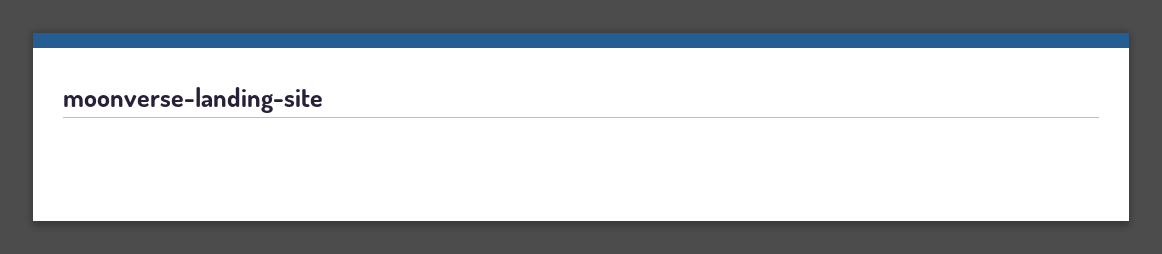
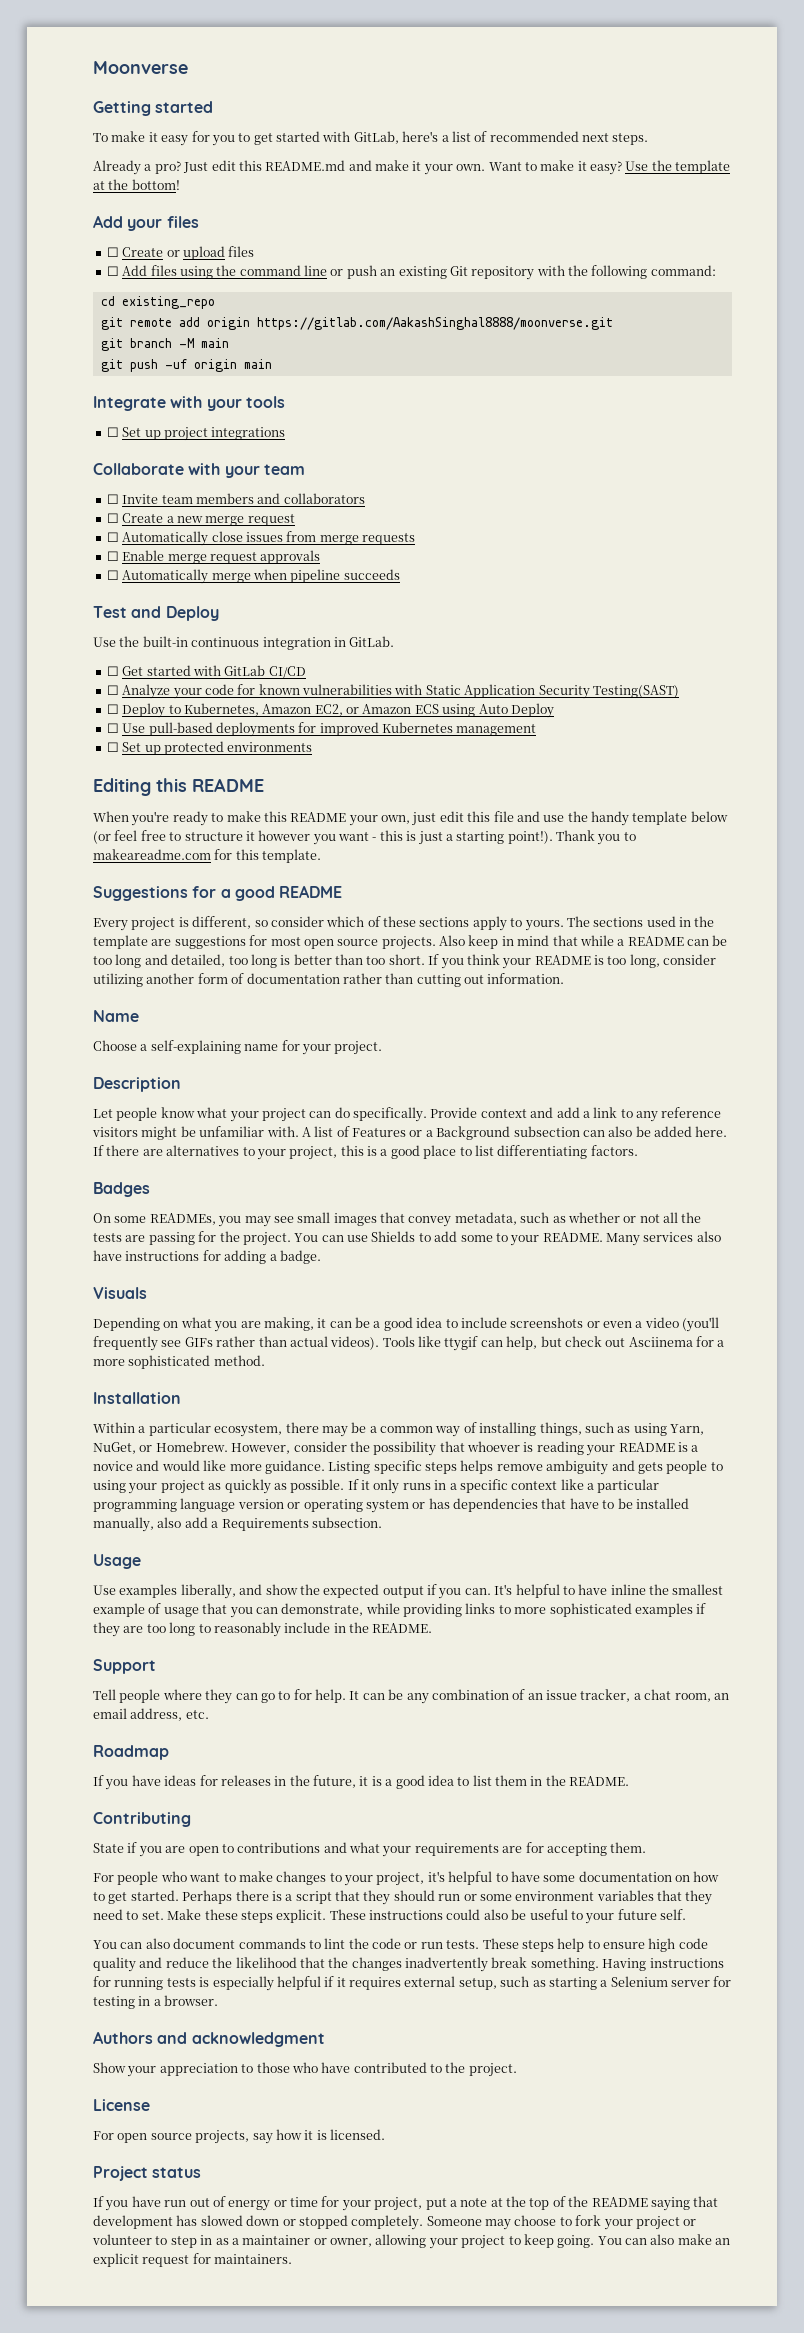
[63,87,323,113] moonverse-landing-site -> [93,61,188,74] [93,101,214,116] [93,131,649,146] [93,160,731,175] [93,179,180,190] [93,215,199,231] [106,246,255,260] [106,265,716,280] [100,296,215,309] [100,317,613,330] [100,338,229,351] [100,359,272,372] [93,396,285,411] [106,427,286,441] [93,463,305,478] [106,493,365,504] [106,513,295,526] [106,531,415,546] [106,550,321,564] [106,569,400,584] [93,606,219,621] [93,636,395,650] [106,665,306,679] [106,684,679,699] [106,703,554,718] [106,722,537,737] [106,741,313,755] [93,778,264,796] [93,811,728,826] [93,830,636,845] [93,849,322,863] [93,885,343,901] [93,916,715,931] [93,935,728,950] [93,954,717,969] [93,973,565,987] [93,1010,139,1022] [93,1040,383,1055] [93,1077,181,1092] [93,1107,722,1122] [92,1126,728,1140] [93,1145,638,1160] [93,1182,150,1197] [93,1212,702,1227] [93,1231,721,1246] [93,1250,321,1264] [93,1287,147,1299] [93,1317,720,1332] [93,1336,725,1351] [93,1355,265,1369] [93,1392,181,1404] [93,1422,704,1437] [93,1441,699,1456] [93,1460,723,1475] [93,1479,660,1494] [93,1498,689,1513] [93,1517,382,1532] [93,1554,141,1569] [93,1584,724,1599] [93,1603,707,1618] [93,1622,433,1637] [93,1659,156,1674] [93,1689,729,1704] [93,1708,209,1721] [93,1745,169,1760] [93,1775,630,1790] [93,1812,191,1827] [93,1842,647,1857] [93,1871,720,1886] [93,1890,713,1905] [93,1909,686,1924] [93,1938,708,1952] [93,1957,724,1972] [93,1976,732,1991] [93,1995,219,2009] [93,2031,325,2047] [93,2062,517,2077] [93,2099,150,2111] [93,2129,385,2144] [93,2166,202,2181] [93,2196,719,2211] [93,2215,697,2230] [92,2234,731,2249] [93,2253,293,2267] Moonverse // Getting started // To make it easy for you to get started with GitLab, here's a list of recommended next steps. // Already a pro? Just edit this README.md and make it your own. Want to make it easy? Use the template at the bottom! // Add your files // ☐ Create or upload files // ☐ Add files using the command line or push an existing Git repository with the following command: // cd existing_repo // git remote add origin https://gitlab.com/AakashSinghal8888/moonverse.git // git branch -M main // git push -uf origin main // Integrate with your tools // ☐ Set up project integrations // Collaborate with your team // ☐ Invite team members and collaborators // ☐ Create a new merge request // ☐ Automatically close issues from merge requests // ☐ Enable merge request approvals // ☐ Automatically merge when pipeline succeeds // Test and Deploy // Use the built-in continuous integration in GitLab. // ☐ Get started with GitLab CI/CD // ☐ Analyze your code for known vulnerabilities with Static Application Security Testing(SAST) // ☐ Deploy to Kubernetes, Amazon EC2, or Amazon ECS using Auto Deploy // ☐ Use pull-based deployments for improved Kubernetes management // ☐ Set up protected environments // Editing this README // When you're ready to make this README your own, just edit this file and use the handy template below (or feel free to structure it however you want - this is just a starting point!). Thank you to makeareadme.com for this template. // Suggestions for a good README // Every project is different, so consider which of these sections apply to yours. The sections used in the template are suggestions for most open source projects. Also keep in mind that while a README can be too long and detailed, too long is better than too short. If you think your README is too long, consider utilizing another form of documentation rather than cutting out information. // Name // Choose a self-explaining name for your project. // Description // Let people know what your project can do specifically. Provide context and add a link to any reference visitors might be unfamiliar with. A list of Features or a Background subsection can also be added here. If there are alternatives to your project, this is a good place to list differentiating factors. // Badges // On some READMEs, you may see small images that convey metadata, such as whether or not all the tests are passing for the project. You can use Shields to add some to your README. Many services also have instructions for adding a badge. // Visuals // Depending on what you are making, it can be a good idea to include screenshots or even a video (you'll frequently see GIFs rather than actual videos). Tools like ttygif can help, but check out Asciinema for a more sophisticated method. // Installation // Within a particular ecosystem, there may be a common way of installing things, such as using Yarn, NuGet, or Homebrew. However, consider the possibility that whoever is reading your README is a novice and would like more guidance. Listing specific steps helps remove ambiguity and gets people to using your project as quickly as possible. If it only runs in a specific context like a particular programming language version or operating system or has dependencies that have to be installed manually, also add a Requirements subsection. // Usage // Use examples liberally, and show the expected output if you can. It's helpful to have inline the smallest example of usage that you can demonstrate, while providing links to more sophisticated examples if they are too long to reasonably include in the README. // Support // Tell people where they can go to for help. It can be any combination of an issue tracker, a chat room, an email address, etc. // Roadmap // If you have ideas for releases in the future, it is a good idea to list them in the README. // Contributing // State if you are open to contributions and what your requirements are for accepting them. // For people who want to make changes to your project, it's helpful to have some documentation on how to get started. Perhaps there is a script that they should run or some environment variables that they need to set. Make these steps explicit. These instructions could also be useful to your future self. // You can also document commands to lint the code or run tests. These steps help to ensure high code quality and reduce the likelihood that the changes inadvertently break something. Having instructions for running tests is especially helpful if it requires external setup, such as starting a Selenium server for testing in a browser. // Authors and acknowledgment // Show your appreciation to those who have contributed to the project. // License // For open source projects, say how it is licensed. // Project status // If you have run out of energy or time for your project, put a note at the top of the README saying that development has slowed down or stopped completely. Someone may choose to fork your project or volunteer to step in as a maintainer or owner, allowing your project to keep going. You can also make an explicit request for maintainers.

